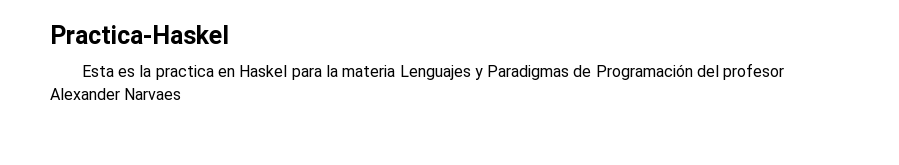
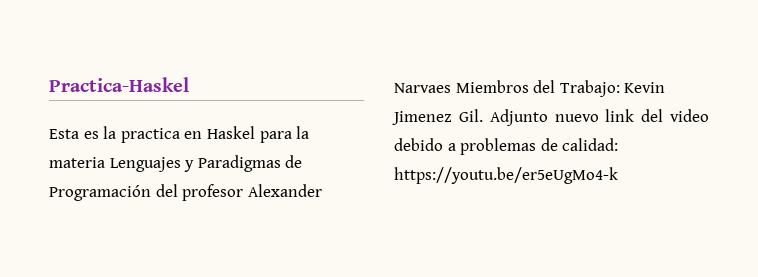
(182, 94) none -> [455,80,666,97] [392,109,709,126] [394,138,619,155] [394,167,618,184] Miembros del Trabajo: Kevin Jimenez Gil. Adjunto nuevo link del video debido a problemas de calidad: https://youtu.be/er5eUgMo4-k

